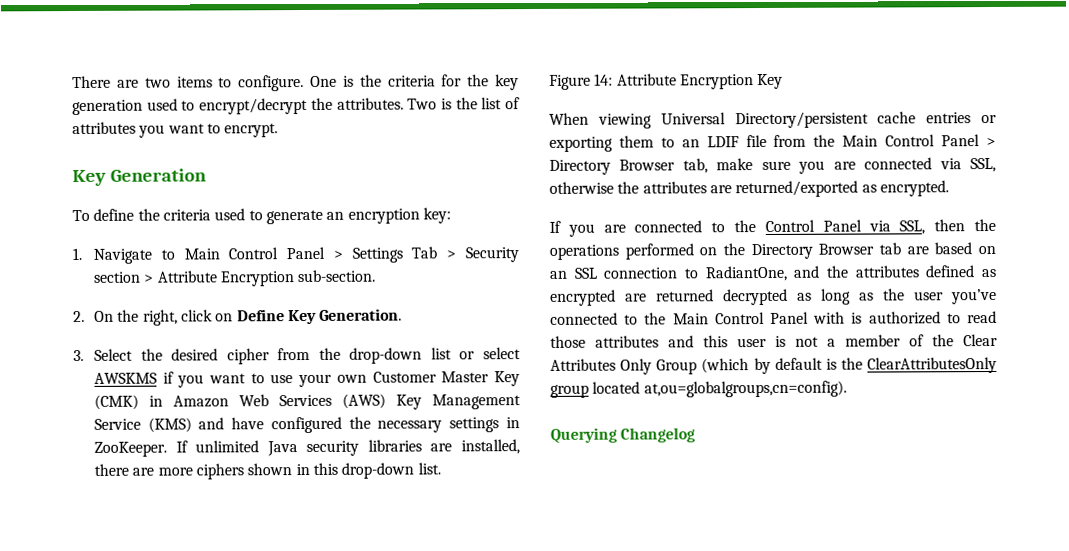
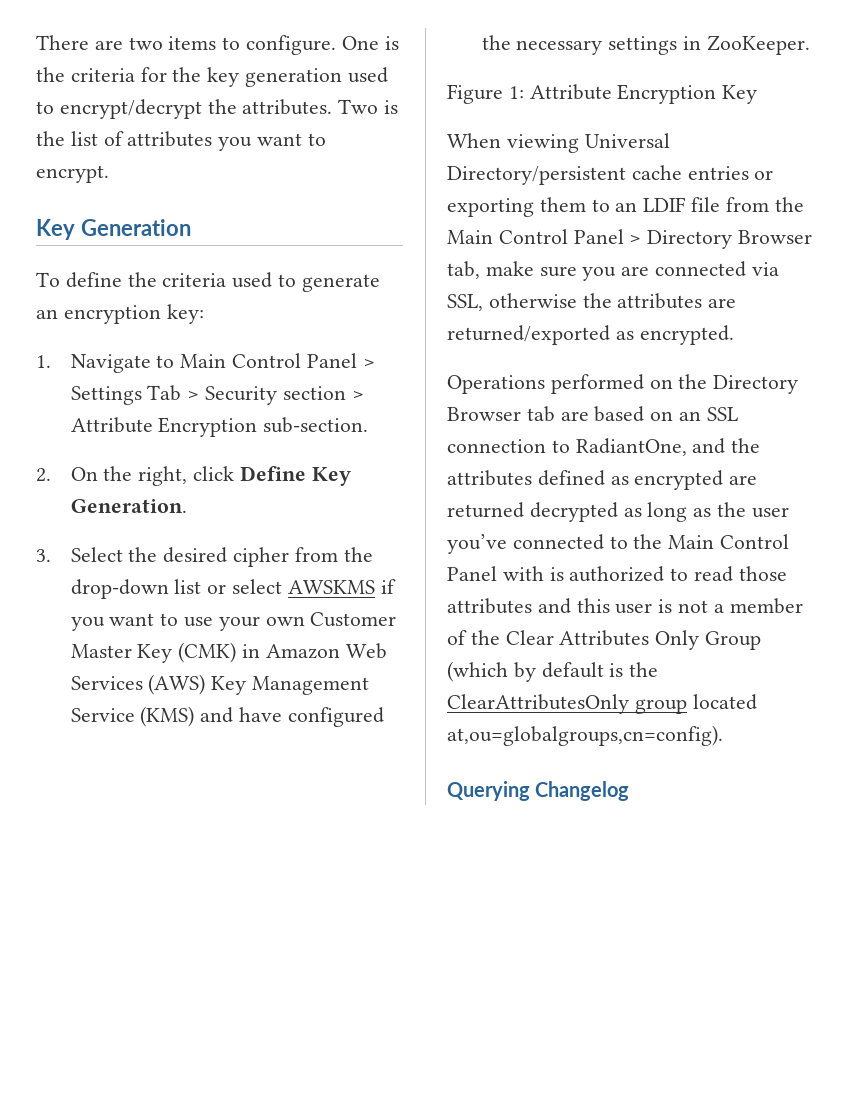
[215,313,234,322] on -> (234, 473) none
[175,439,520,457] [93,462,441,480] If unlimited Java security libraries are installed, there are more ciphers shown in this drop-down list. -> (810, 45) none
[594,73,614,86] 14: -> [508,86,524,99] 1:
[549,218,996,237] [549,244,619,260] If you are connected to the Control Panel via SSL, then the operations -> [447,375,545,394] Operations

